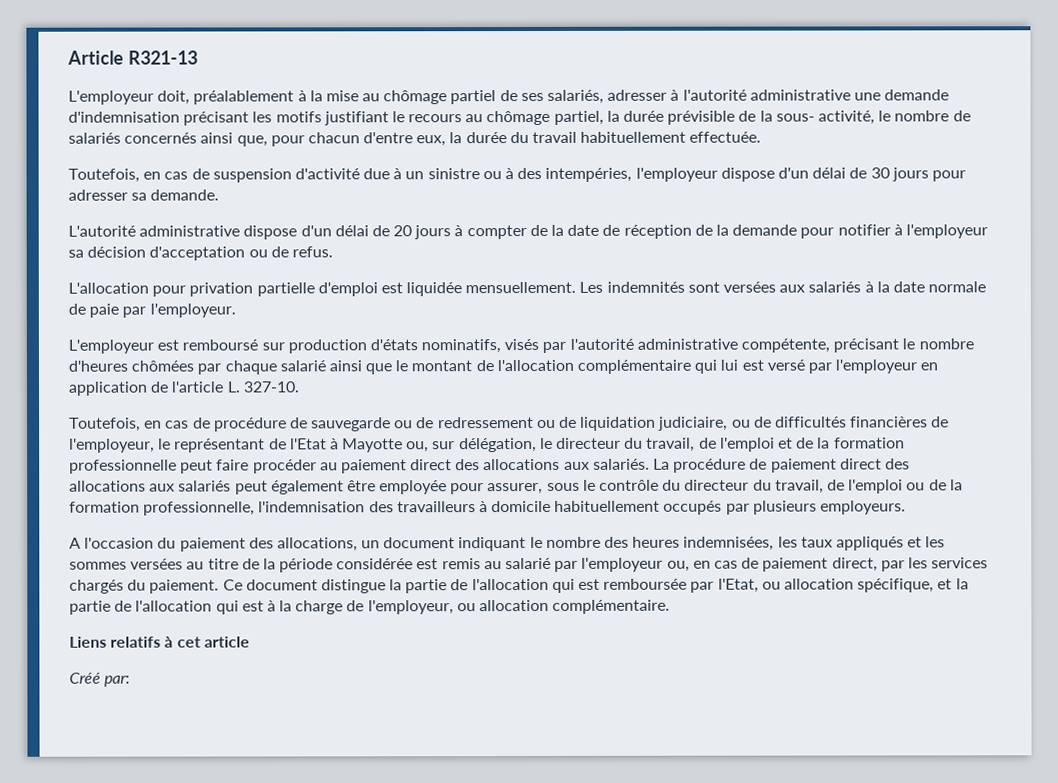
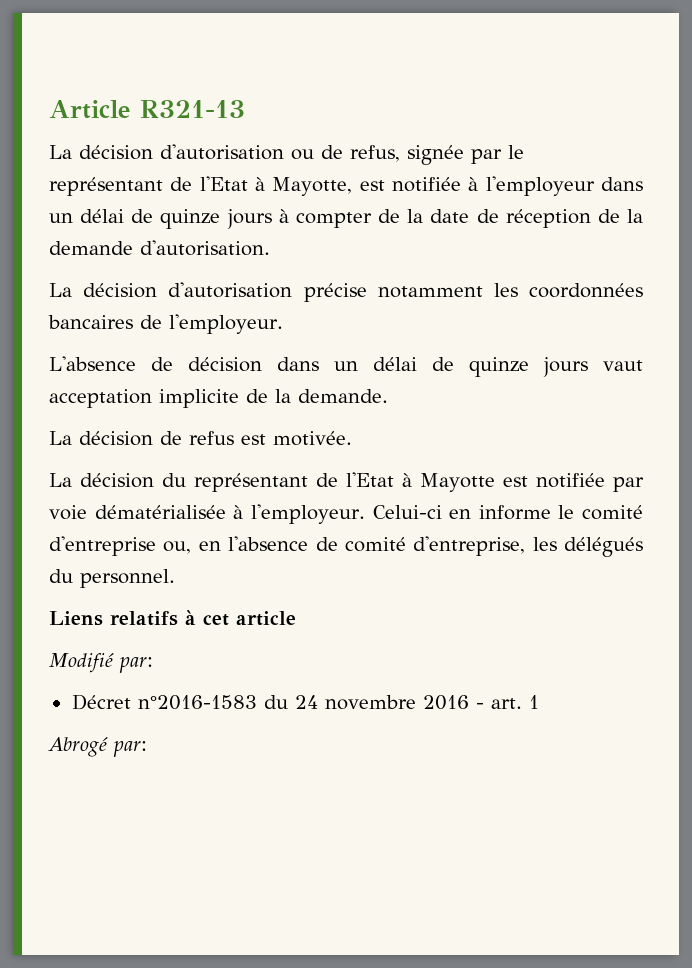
[68,89,950,105] [68,110,971,126] [68,131,762,147] [68,167,966,183] [68,189,220,201] [68,225,413,240] L'employeur doit, préalablement à la mise au chômage partiel de ses salariés, adresser à l'autorité administrative une demande d'indemnisation précisant les motifs justifiant le recours au chômage partiel, la durée prévisible de la sous- activité, le nombre de salariés concernés ainsi que, pour chacun d'entre eux, la durée du travail habituellement effectuée. // Toutefois, en cas de suspension d'activité due à un sinistre ou à des intempéries, l'employeur dispose d'un délai de 30 jours pour adresser sa demande. // L'autorité administrative dispose d'un délai de 20 -> [49,144,524,165] [49,176,643,196] [49,209,221,229] La décision d'autorisation ou de refus, signée par le représentant de l'Etat à Mayotte, est notifiée à l'employeur dans un délai de quinze
[800,224,988,239] [68,246,333,261] [68,281,987,297] [68,303,236,318] [68,338,974,354] [68,359,939,375] [68,381,300,396] [69,416,950,432] [69,438,172,453] pour notifier à l'employeur sa décision d'acceptation ou de refus. // L'allocation pour privation partielle d'emploi est liquidée mensuellement. Les indemnités sont versées aux salariés à la date normale de paie par l'employeur. // L'employeur est remboursé sur production d'états nominatifs, visés par l'autorité administrative compétente, précisant le nombre d'heures chômées par chaque salarié ainsi que le montant de l'allocation complémentaire qui lui est versé par l'employeur en application de l'article L. 327-10. // Toutefois, en cas de procédure de sauvegarde ou de redressement ou de liquidation judiciaire, ou de difficultés financières de l'employeur, le -> [140,240,270,256] [49,282,643,302] [48,314,283,334] [49,356,643,377] [49,389,388,408] [49,431,352,446] [49,473,186,488] d'autorisation. // La décision d'autorisation précise notamment les coordonnées bancaires de l'employeur. // L'absence de décision dans un délai de quinze jours vaut acceptation implicite de la demande. // La décision de refus est motivée. // La décision du
[406,437,905,453] [69,458,910,474] [69,479,963,495] [69,500,907,516] [69,536,946,552] [69,557,989,573] [69,578,969,594] [69,599,671,615] ou, sur délégation, le directeur du travail, de l'emploi et de la formation professionnelle peut faire procéder au paiement direct des allocations aux salariés. La procédure de paiement direct des allocations aux salariés peut également être employée pour assurer, sous le contrôle du directeur du travail, de l'emploi ou de la formation professionnelle, l'indemnisation des travailleurs à domicile habituellement occupés par plusieurs employeurs. // A l'occasion du paiement des allocations, un document indiquant le nombre des heures indemnisées, les taux appliqués et les sommes versées au titre de la période considérée est remis au salarié par l'employeur ou, en cas de paiement direct, par les services chargés du paiement. Ce document distingue la partie de l'allocation qui est remboursée par l'Etat, ou allocation spécifique, et la partie de l'allocation qui est à la charge de l'employeur, ou allocation complémentaire. -> [503,473,644,492] [49,504,643,524] [49,536,643,557] [49,569,175,588] est notifiée par voie dématérialisée à l'employeur. Celui-ci en informe le comité d'entreprise ou, en l'absence de comité d'entreprise, les délégués du personnel.
[69,672,131,687] Créé par: -> [49,653,153,673] [71,694,539,710] [48,737,147,757] Modifié par: // Décret n°2016-1583 du 24 novembre 2016 - art. 1 // Abrogé par:

